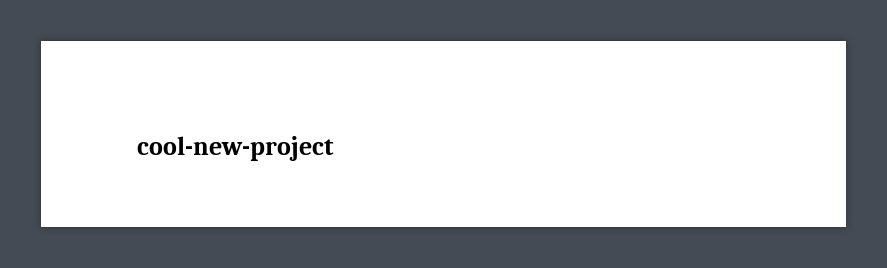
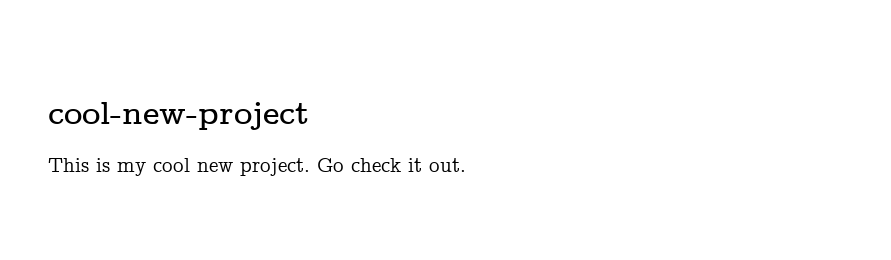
(334, 148) none -> [48,158,466,176] // This is my cool new project. Go check it out.

